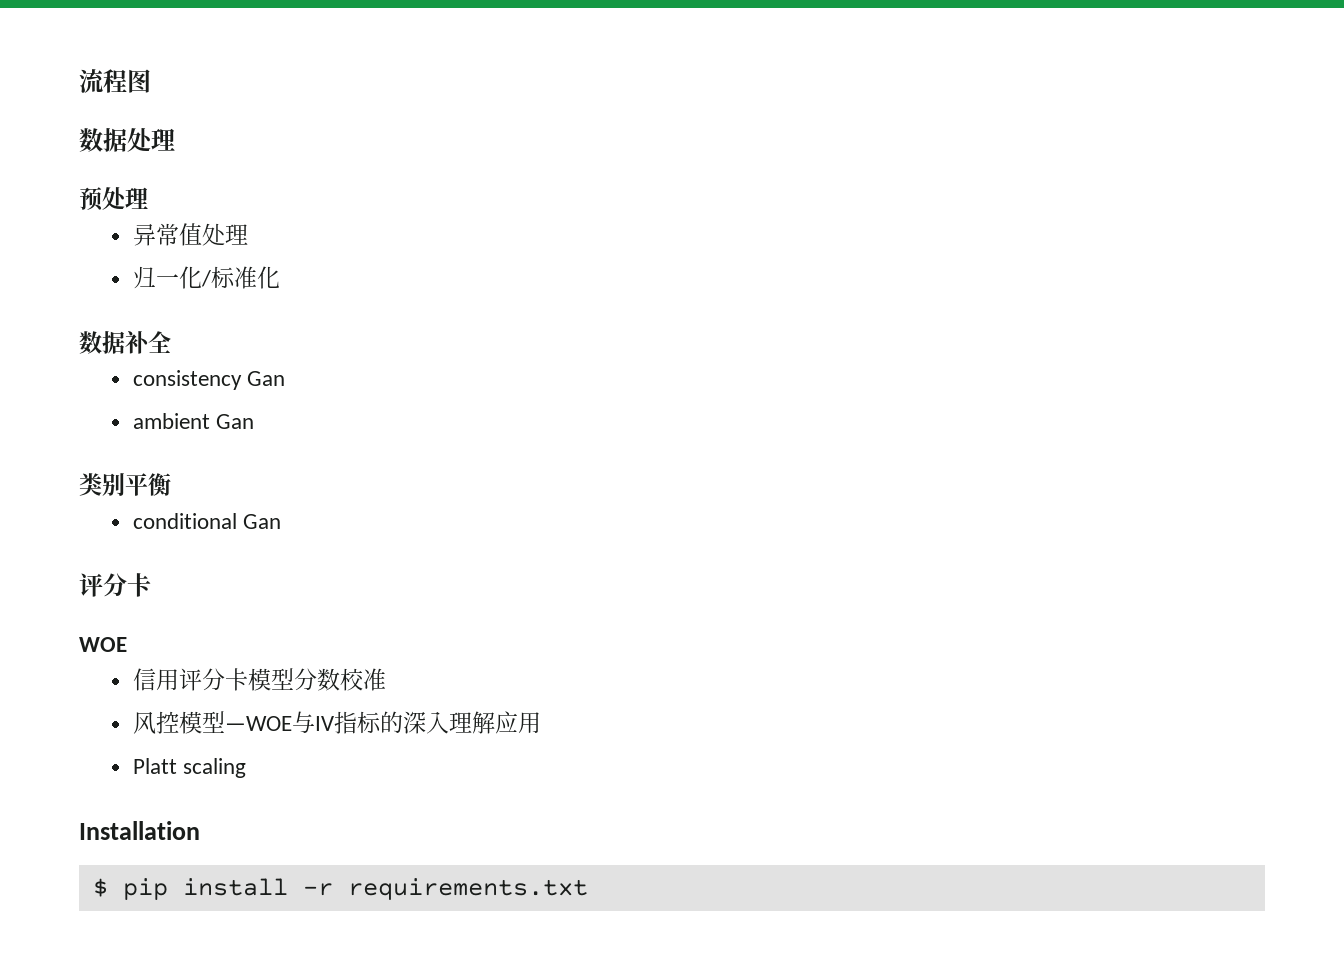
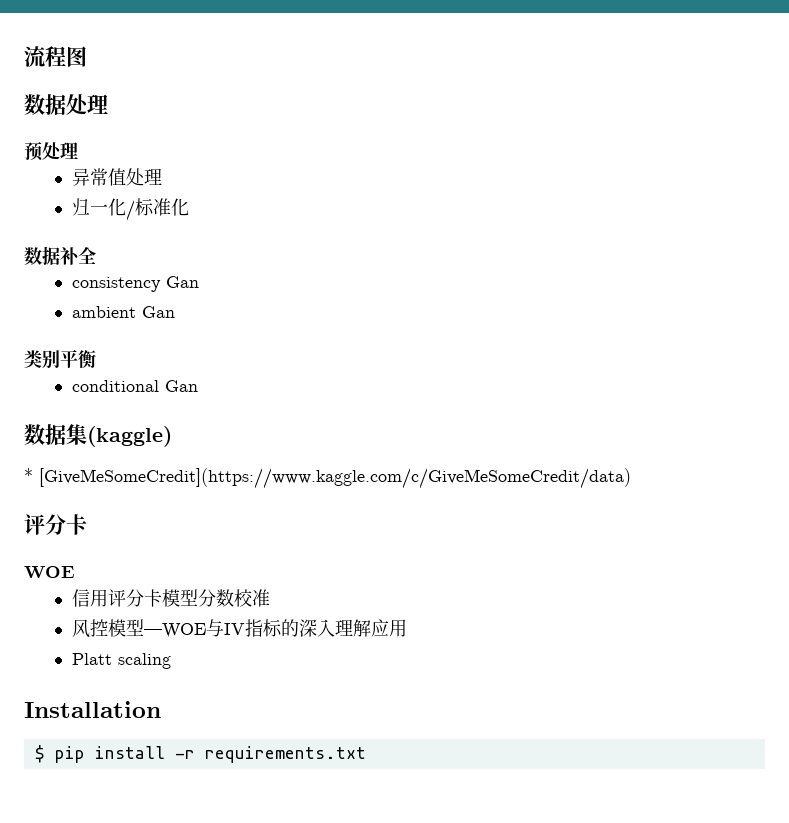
(282, 521) none -> [24,424,172,447] [24,468,631,489] // 数据集(kaggle) // * [GiveMeSomeCredit](https://www.kaggle.com/c/GiveMeSomeCredit/data)

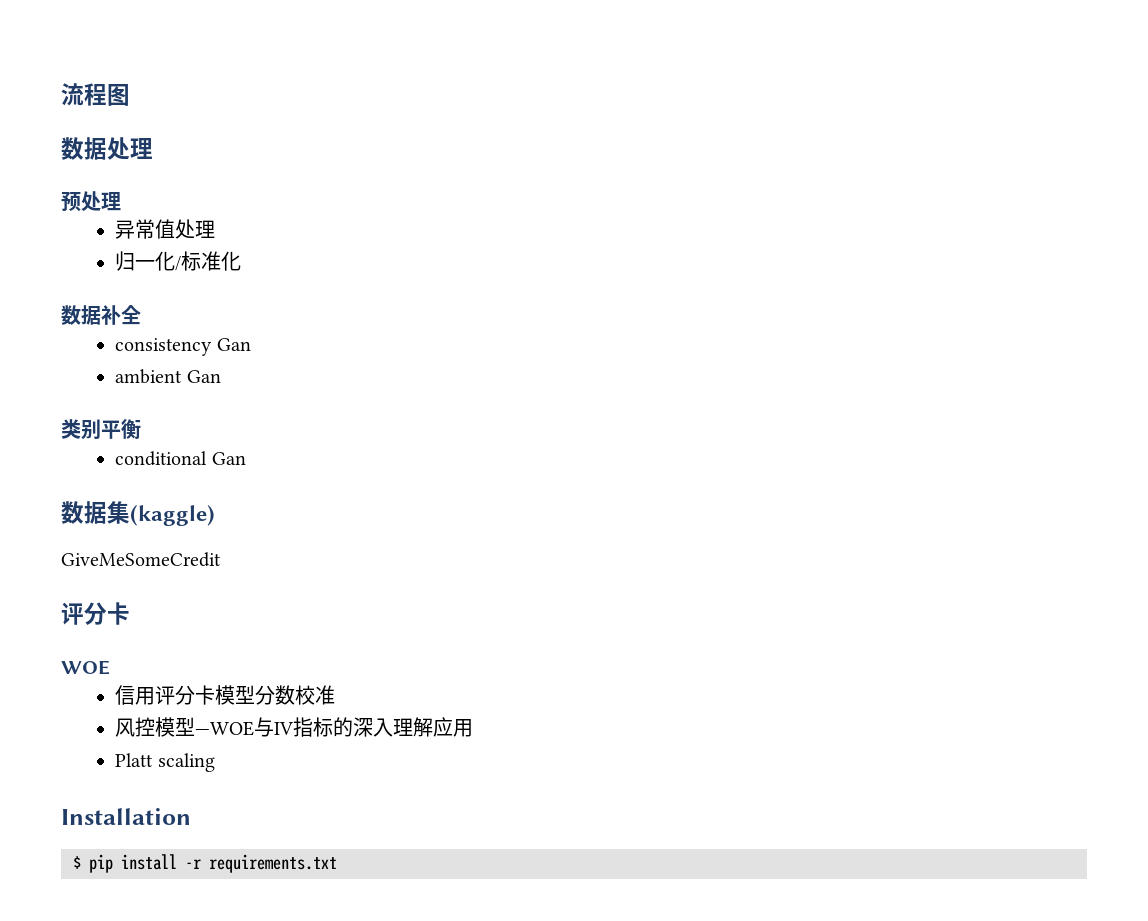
[24,468,631,489] * [GiveMeSomeCredit](https://www.kaggle.com/c/GiveMeSomeCredit/data) -> [61,552,221,567] GiveMeSomeCredit

